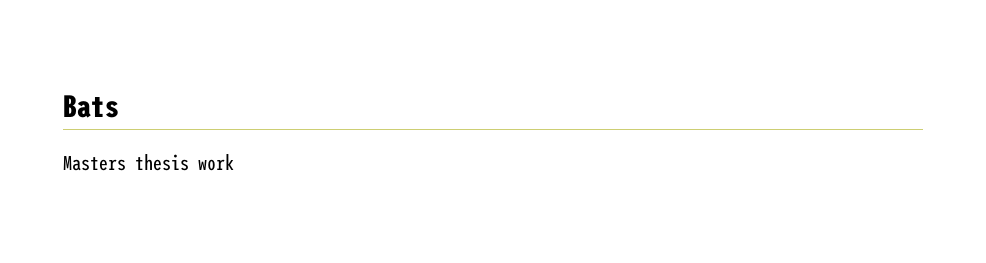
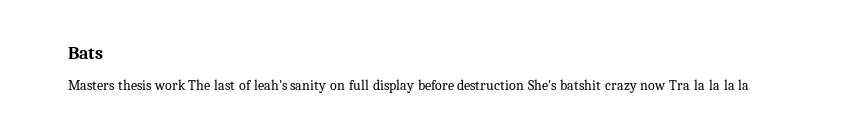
(234, 162) none -> [188,79,750,93] The last of leah's sanity on full display before destruction She's batshit crazy now Tra la la la la

